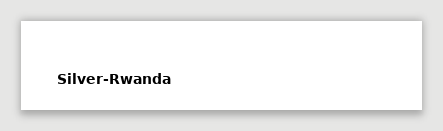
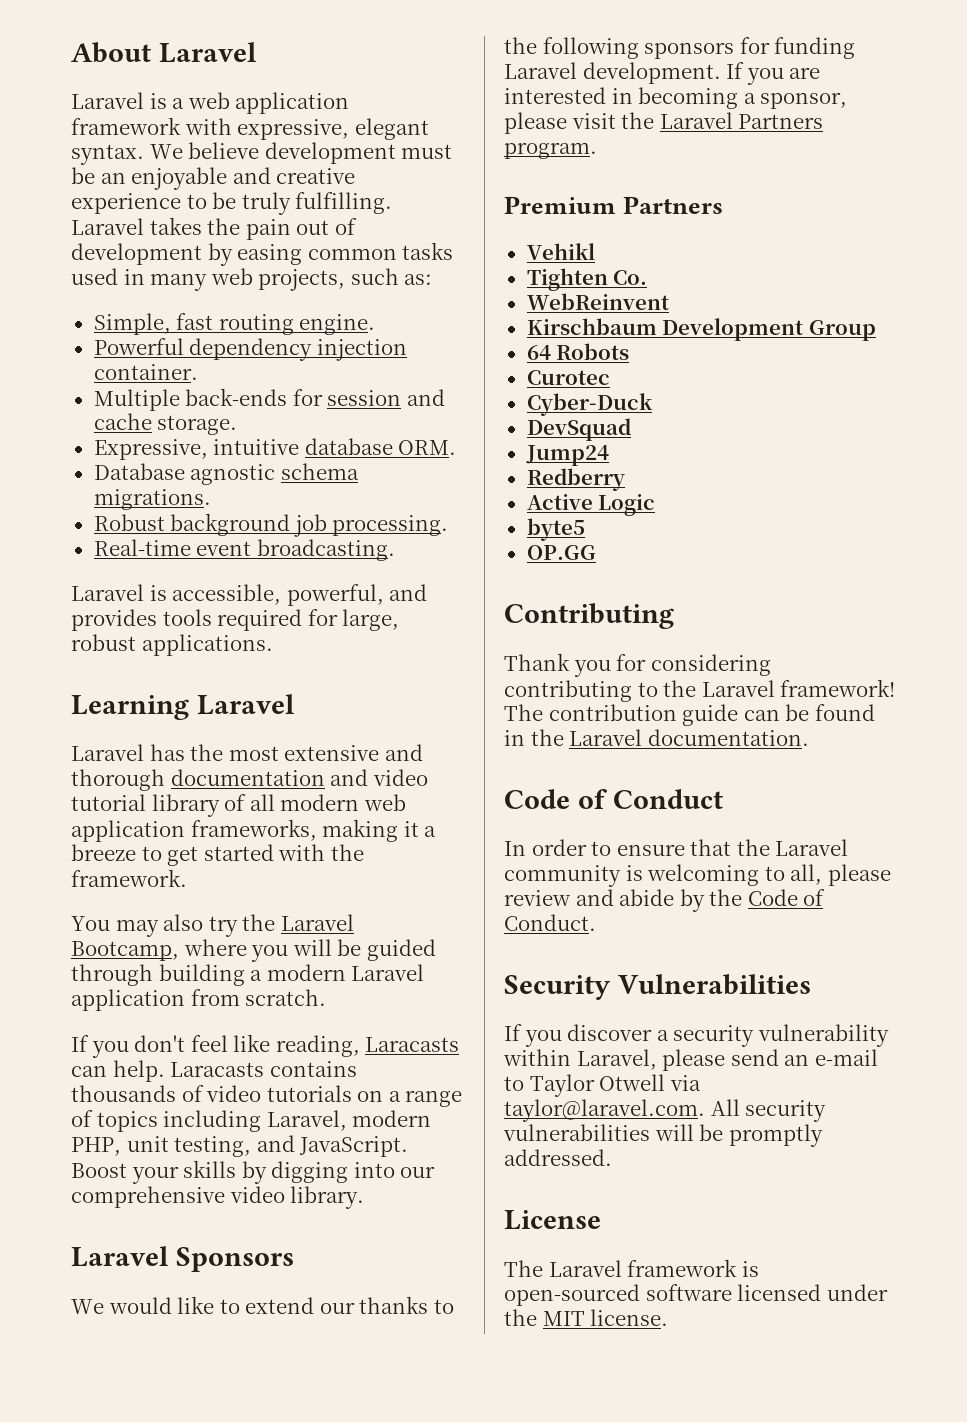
[57,73,171,84] Silver-Rwanda -> [71,42,257,63] [71,92,350,114] [71,117,429,140] [71,142,453,165] [71,167,356,190] [71,192,393,215] [71,217,357,240] [71,242,454,266] [71,268,433,291] [93,313,376,335] [93,338,407,361] [93,364,198,380] [93,388,445,411] [93,413,238,435] [93,438,457,460] [93,463,359,485] [93,489,211,510] [93,513,449,537] [93,539,395,561] [71,584,428,606] [71,609,400,631] [71,634,273,656] [71,694,295,720] [71,744,423,761] [71,769,428,791] [71,794,406,817] [71,819,437,842] [71,844,364,866] [71,869,187,887] [71,914,354,937] [71,939,436,962] [71,964,425,986] [71,989,327,1011] [71,1034,460,1058] [71,1060,357,1082] [71,1085,463,1107] [71,1110,432,1132] [71,1135,409,1157] [71,1160,436,1184] [71,1186,365,1209] [71,1246,294,1272] [71,1296,454,1314] [504,37,856,59] [504,62,821,85] [504,87,848,109] [504,112,824,134] [504,142,597,159] [504,196,724,214] [526,243,595,260] [526,268,648,291] [526,293,669,310] [526,318,876,341] [526,343,630,360] [526,370,610,385] [526,393,653,416] [526,418,631,441] [525,445,609,466] [526,468,625,491] [526,494,656,516] [526,518,585,541] [526,545,596,560] [504,603,674,629] [504,653,771,677] [504,679,896,702] [504,704,875,726] [504,729,809,746] [504,789,723,809] [504,839,849,856] [504,864,891,887] [504,889,826,912] [504,914,596,931] [504,974,811,1000] [504,1024,889,1047] [503,1049,878,1071] [504,1074,701,1097] [504,1099,827,1122] [503,1124,823,1147] [504,1149,612,1166] [504,1210,601,1230] [504,1259,759,1277] [504,1284,888,1306] [504,1309,669,1326] About Laravel // Laravel is a web application framework with expressive, elegant syntax. We believe development must be an enjoyable and creative experience to be truly fulfilling. Laravel takes the pain out of development by easing common tasks used in many web projects, such as: // Simple, fast routing engine. // Powerful dependency injection container. // Multiple back-ends for session and cache storage. // Expressive, intuitive database ORM. // Database agnostic schema migrations. // Robust background job processing. // Real-time event broadcasting. // Laravel is accessible, powerful, and provides tools required for large, robust applications. // Learning Laravel // Laravel has the most extensive and thorough documentation and video tutorial library of all modern web application frameworks, making it a breeze to get started with the framework. // You may also try the Laravel Bootcamp, where you will be guided through building a modern Laravel application from scratch. // If you don't feel like reading, Laracasts can help. Laracasts contains thousands of video tutorials on a range of topics including Laravel, modern PHP, unit testing, and JavaScript. Boost your skills by digging into our comprehensive video library. // Laravel Sponsors // We would like to extend our thanks to the following sponsors for funding Laravel development. If you are interested in becoming a sponsor, please visit the Laravel Partners program. // Premium Partners // Vehikl // Tighten Co. // WebReinvent // Kirschbaum Development Group // 64 Robots // Curotec // Cyber-Duck // DevSquad // Jump24 // Redberry // Active Logic // byte5 // OP.GG // Contributing // Thank you for considering contributing to the Laravel framework! The contribution guide can be found in the Laravel documentation. // Code of Conduct // In order to ensure that the Laravel community is welcoming to all, please review and abide by the Code of Conduct. // Security Vulnerabilities // If you discover a security vulnerability within Laravel, please send an e-mail to Taylor Otwell via taylor@laravel.com. All security vulnerabilities will be promptly addressed. // License // The Laravel framework is open-sourced software licensed under the MIT license.

